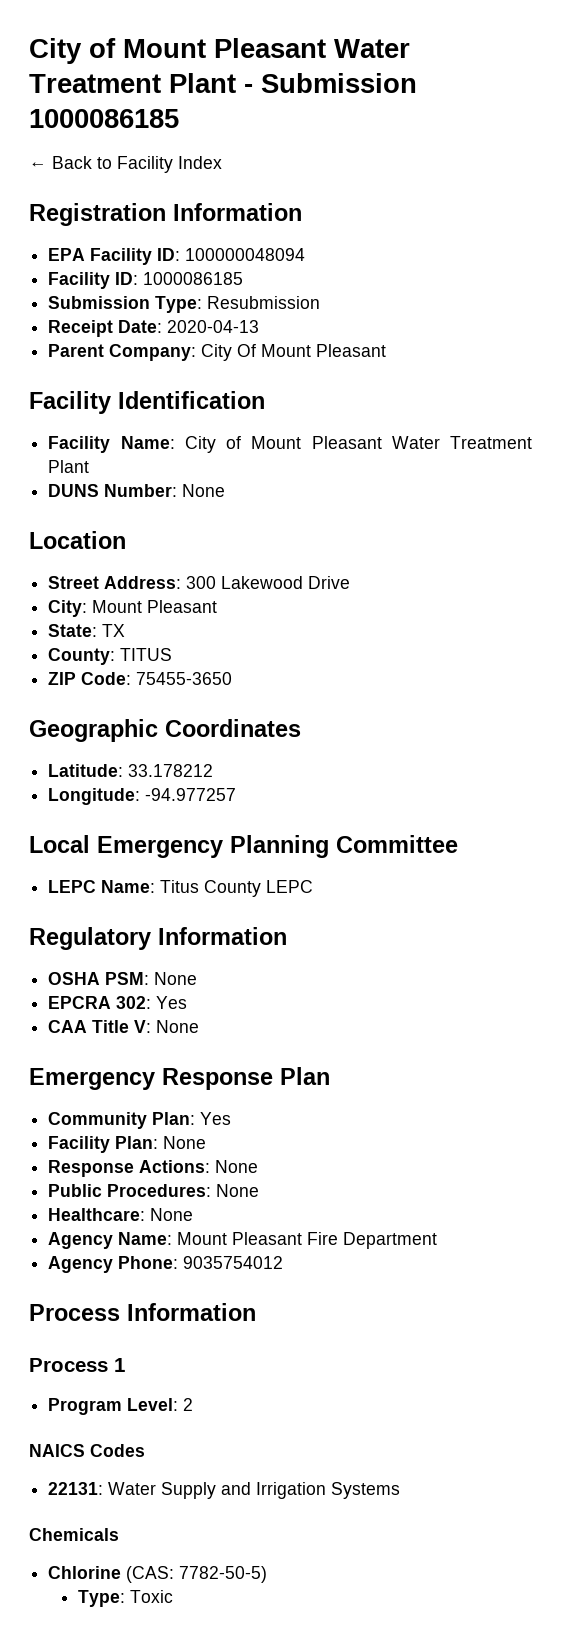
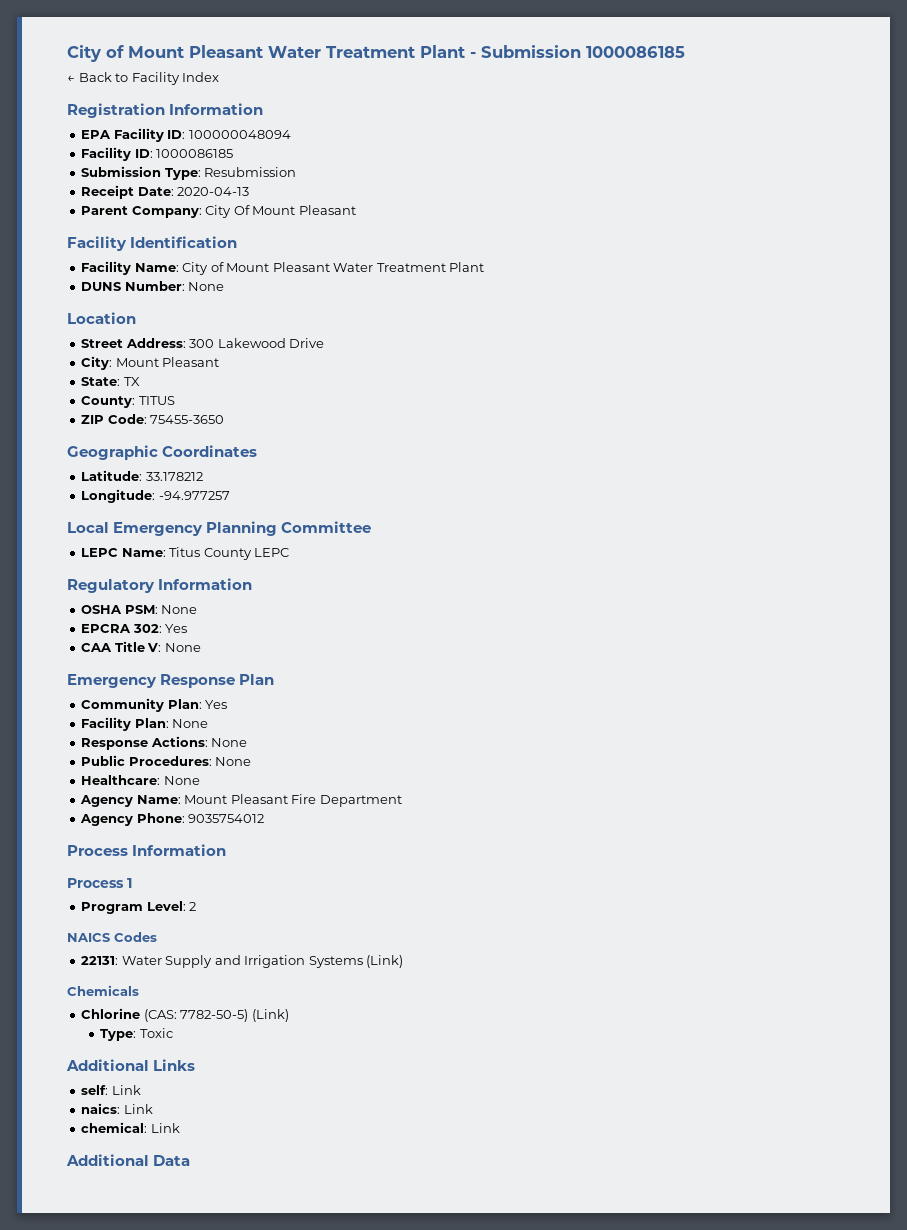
(401, 1490) none -> [366,955,404,968] (Link)
(268, 1574) none -> [251,1009,289,1022] (Link)
(173, 1596) none -> [66,1059,196,1071] [81,1085,141,1095] [81,1103,153,1114] [81,1122,180,1133] [66,1154,191,1166] // Additional Links // self: Link // naics: Link // chemical: Link // Additional Data

